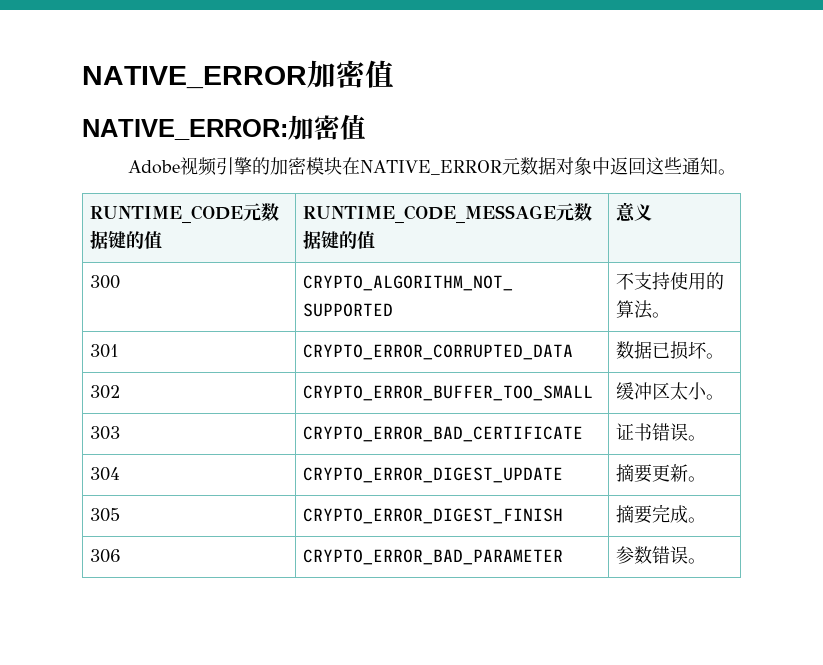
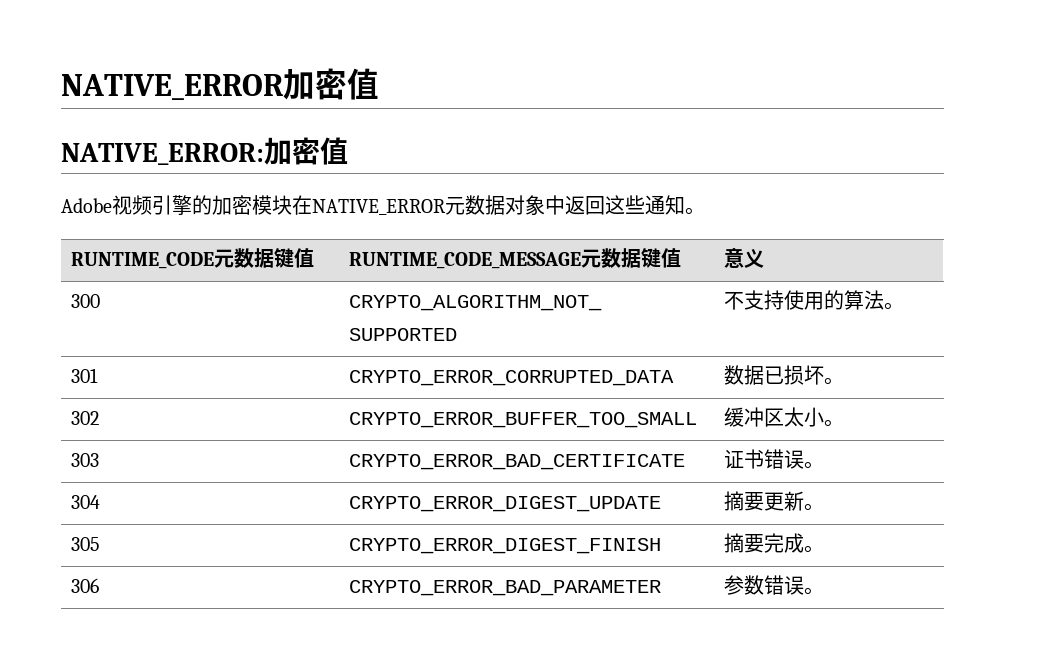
[126,231,145,249] 的 -> (294, 258) none
[339,231,358,249] 的 -> (661, 258) none

